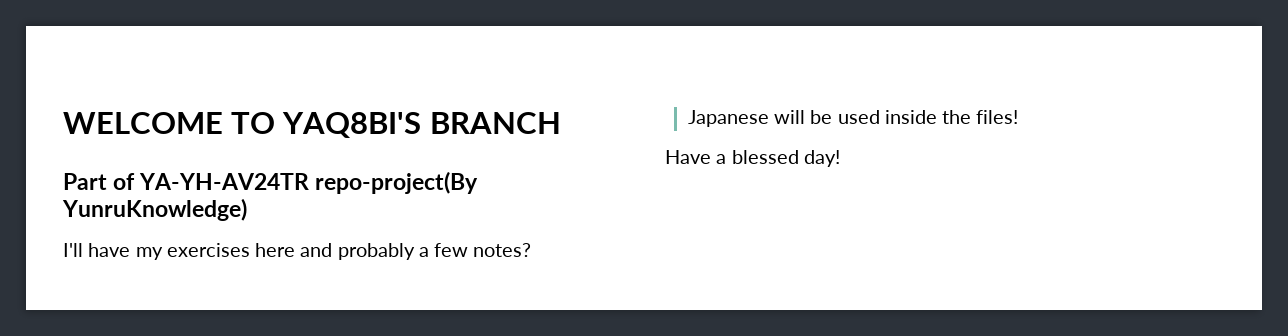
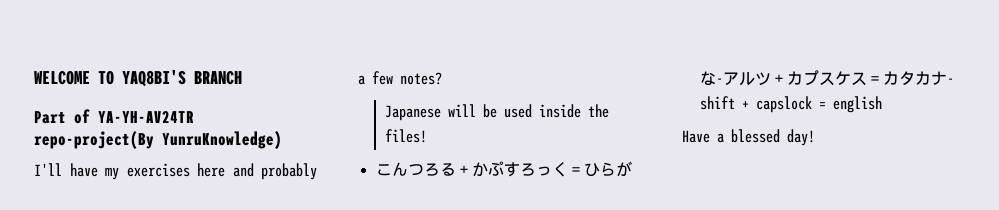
(1019, 117) none -> [375,161,632,177] [699,70,954,86] [699,96,882,113] // こんつろる＋かぷすろっく＝ひらがな-アルツ＋カプスケス＝カタカナ- shift + capslock = english

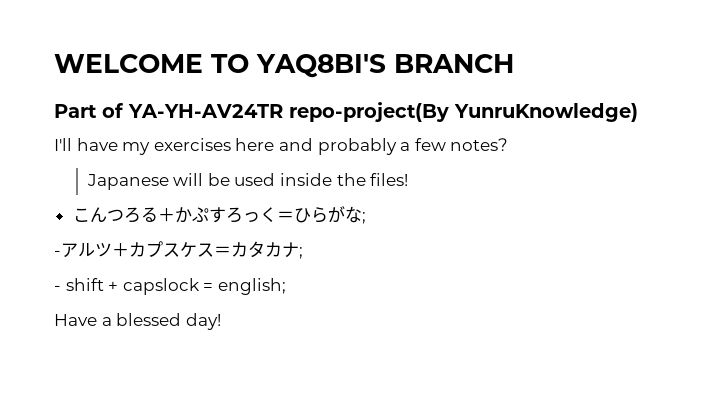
(716, 78) none -> [361,212,366,224] ; //
(947, 78) none -> [299,247,303,259] ; //
[832,96,882,113] english -> [217,278,286,295] english;

